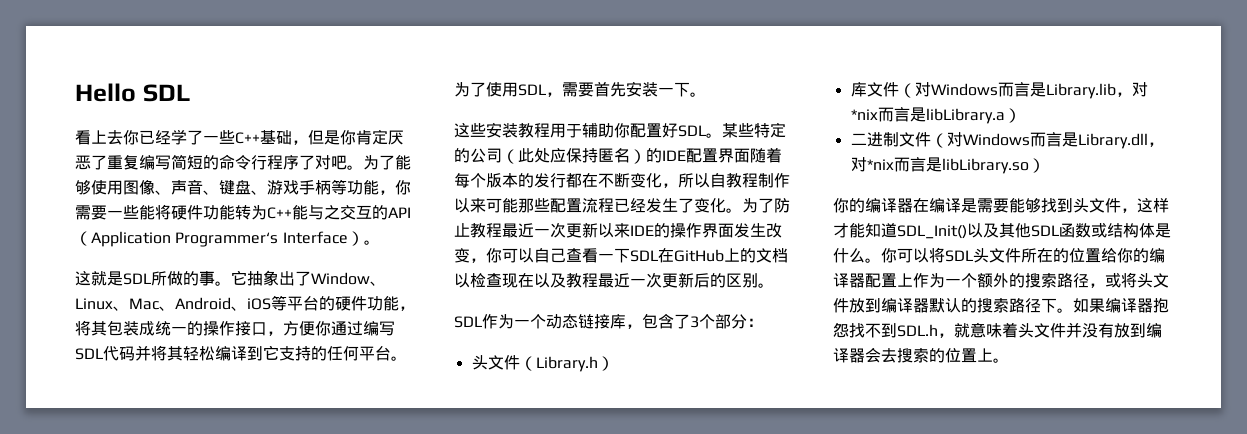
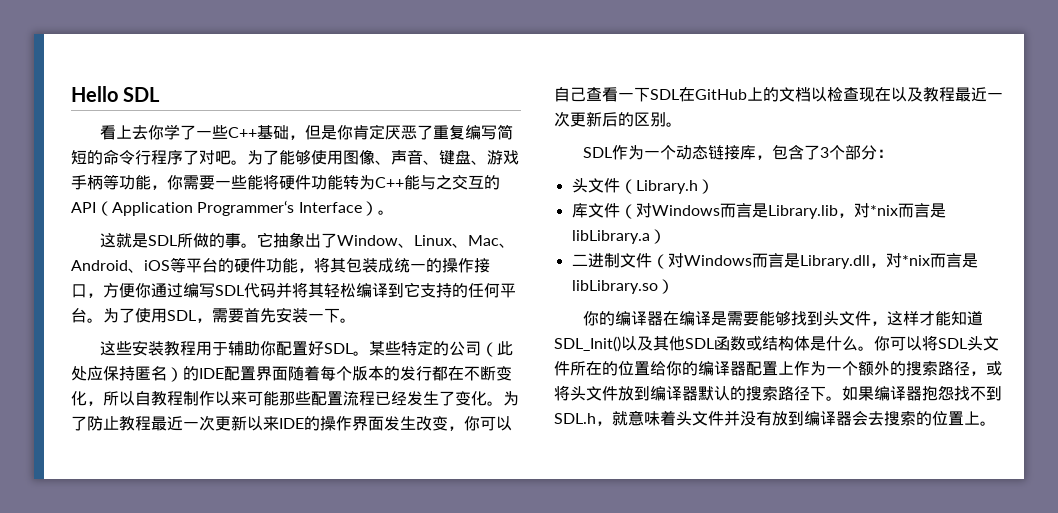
[139,130,171,145] 已经 -> (164, 132) none

